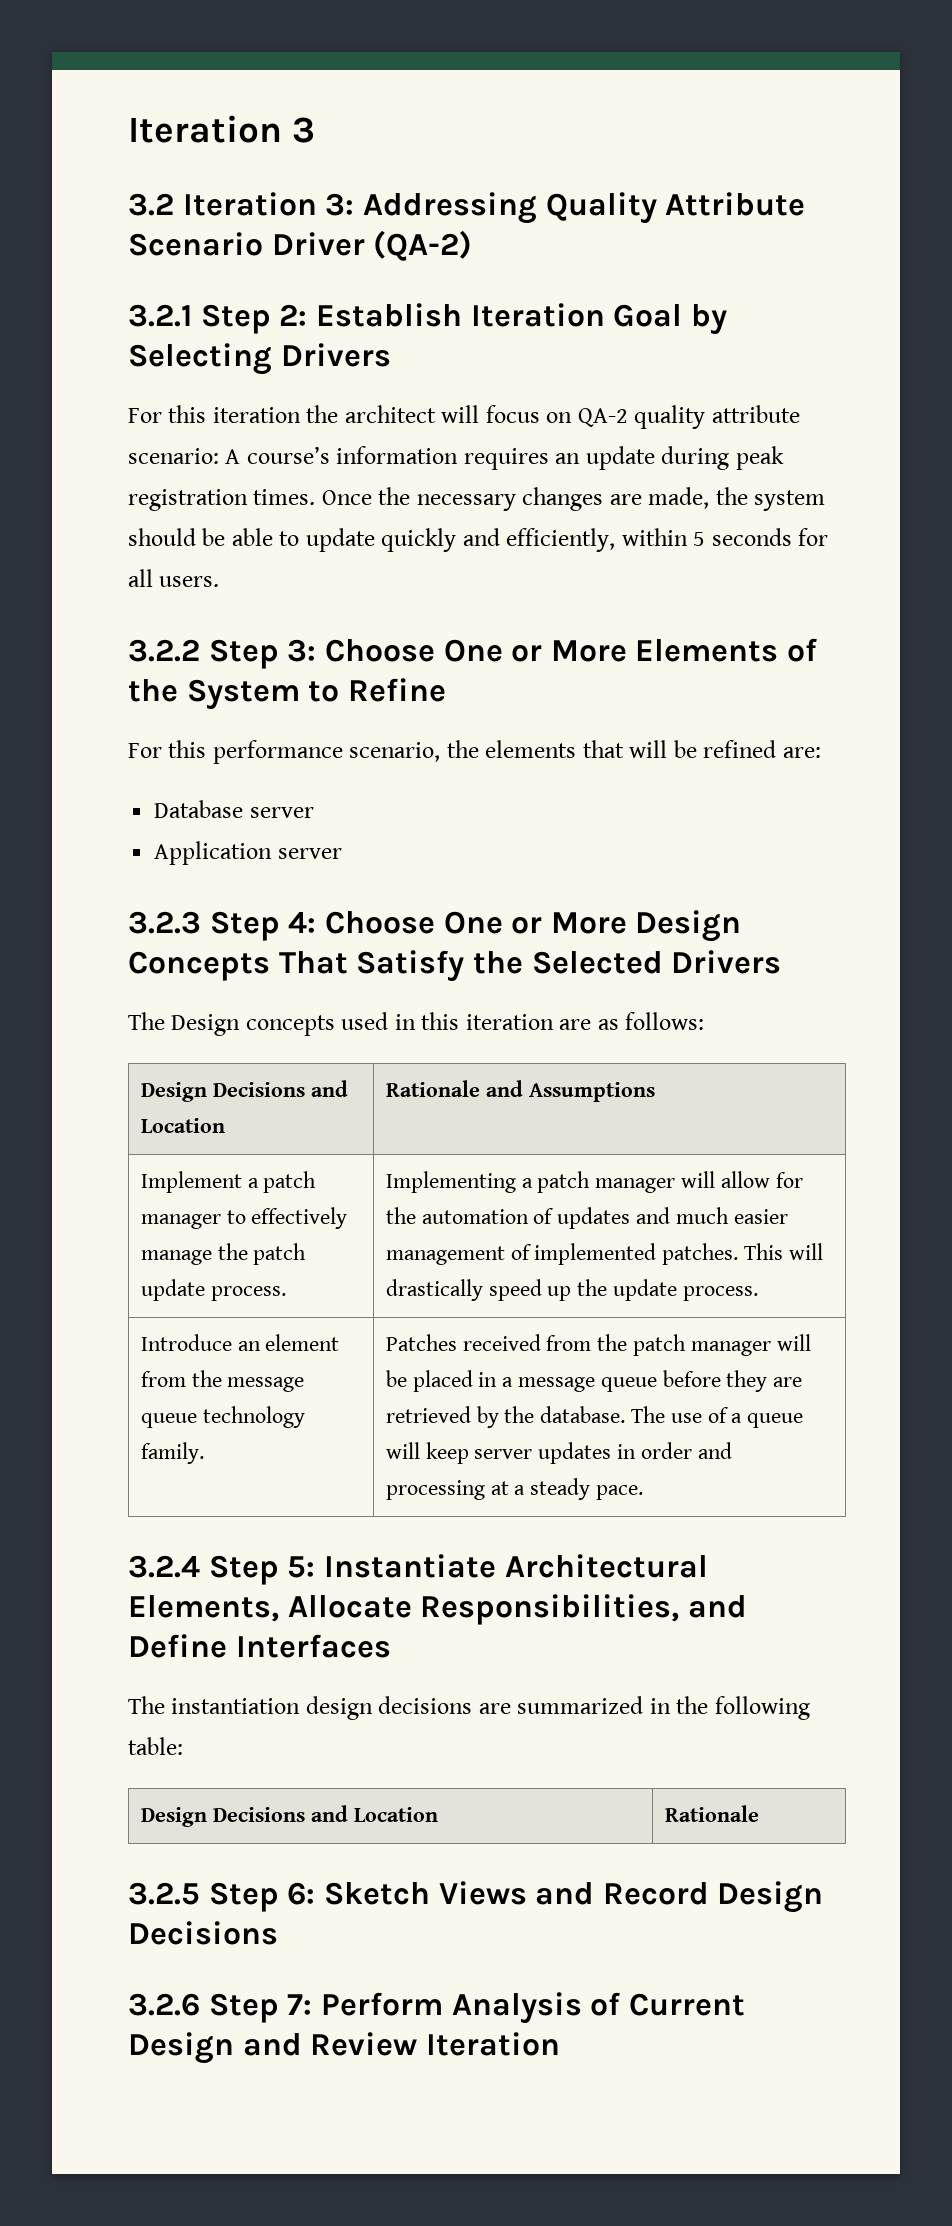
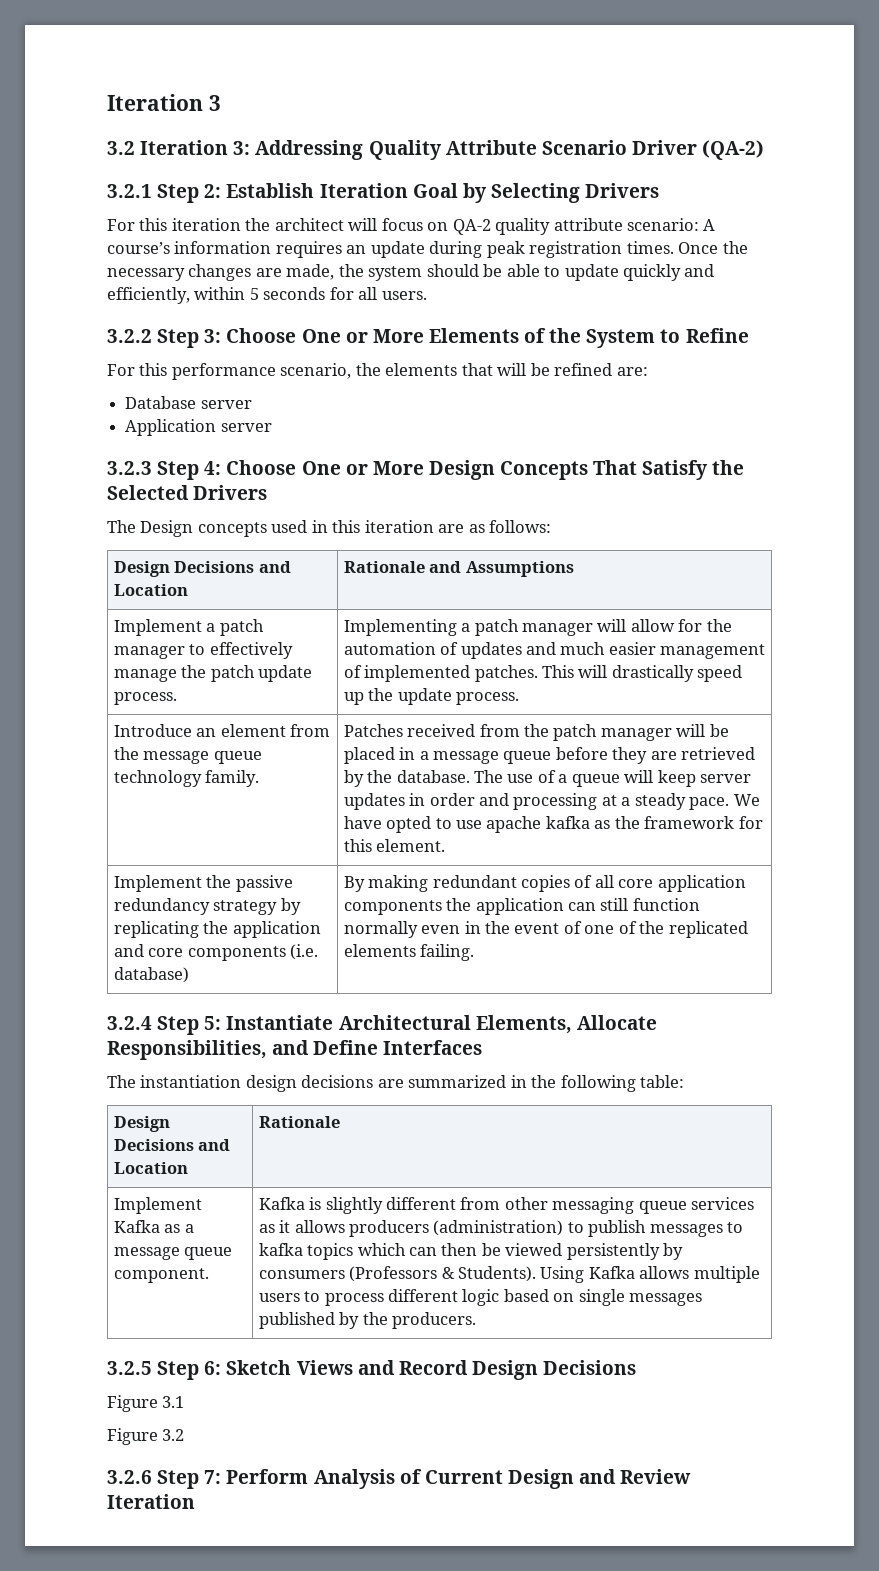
(643, 1492) none -> [733,794,760,806] [343,816,763,833] [343,839,446,852] [113,875,293,892] [113,898,301,915] [113,921,321,938] [113,944,318,961] [113,967,189,983] [343,875,746,892] [343,898,700,915] [343,921,748,938] [343,944,475,961] We have opted to use apache kafka as the framework for this element. // Implement the passive redundancy strategy by replicating the application and core components (i.e. database) | By making redundant copies of all core application components the application can still function normally even in the event of one of the replicated elements failing.
(759, 1813) none -> [113,1197,202,1214] [113,1220,194,1233] [113,1247,233,1260] [113,1268,209,1283] [258,1197,755,1214] [258,1220,744,1237] [258,1243,684,1260] [258,1266,760,1283] [258,1289,703,1306] [258,1312,476,1329] // Implement Kafka as a message queue component. | Kafka is slightly different from other messaging queue services as it allows producers (administration) to publish messages to kafka topics which can then be viewed persistently by consumers (Professors & Students). Using Kafka allows multiple users to process different logic based on single messages published by the producers.
(278, 1933) none -> [107,1395,185,1412] [107,1428,185,1445] // Figure 3.1 // Figure 3.2

